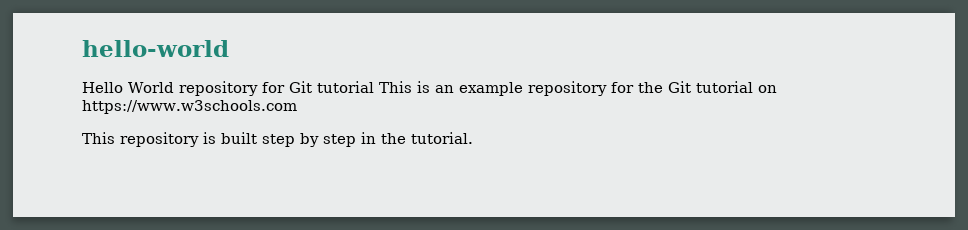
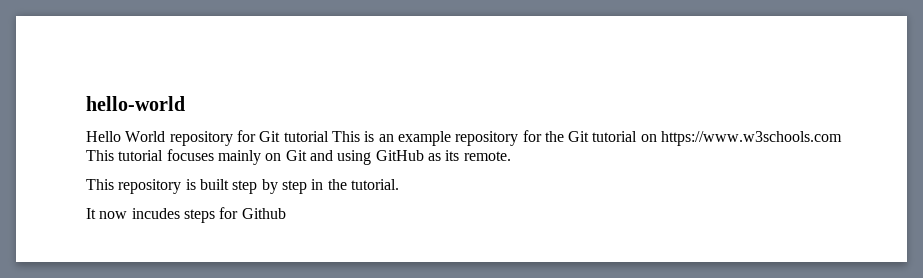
(297, 107) none -> [86,149,511,165] This tutorial focuses mainly on Git and using GitHub as its remote.
(473, 138) none -> [86,207,286,223] // It now incudes steps for Github

